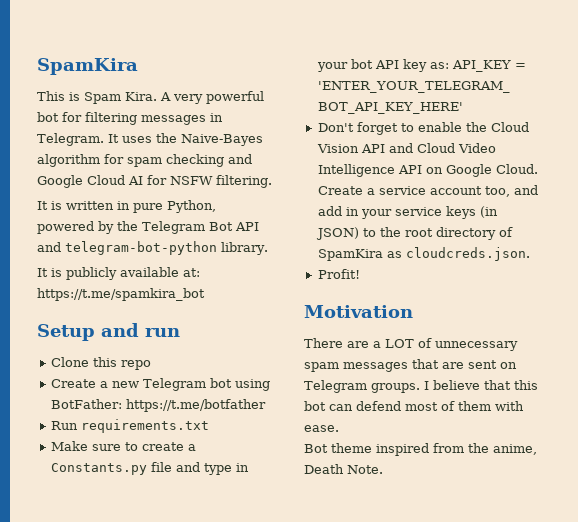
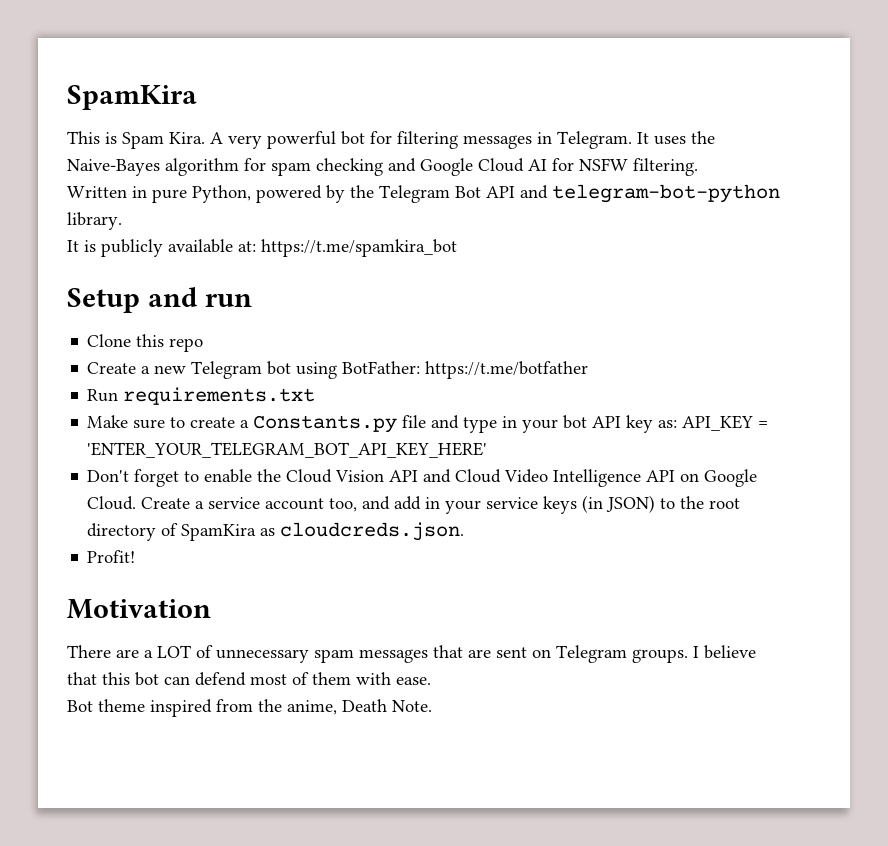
[37,201,114,210] It is written -> [67,186,127,198] Written

